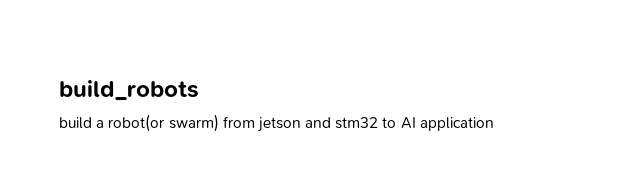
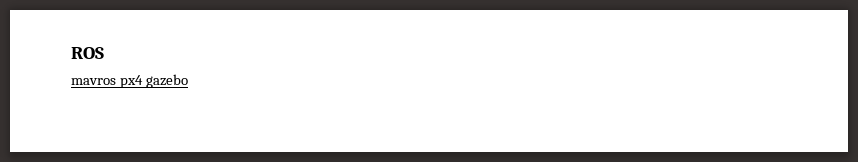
[59,80,199,101] [59,114,494,132] build_robots // build a robot(or swarm) from jetson and stm32 to AI application -> [71,47,104,59] [71,74,188,88] ROS // mavros px4 gazebo

